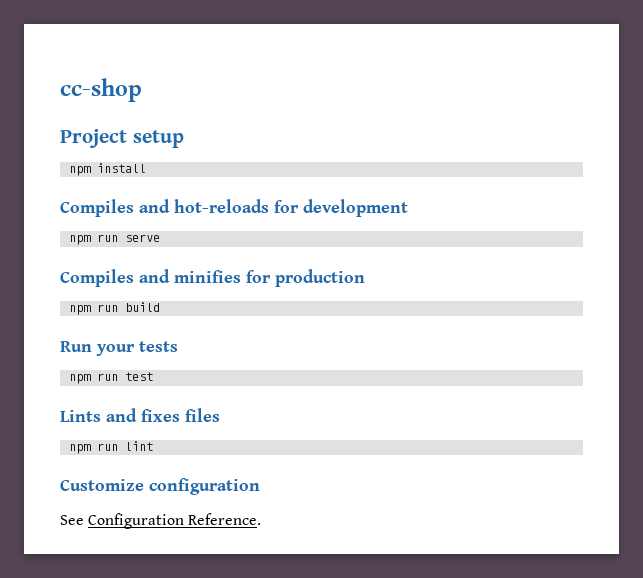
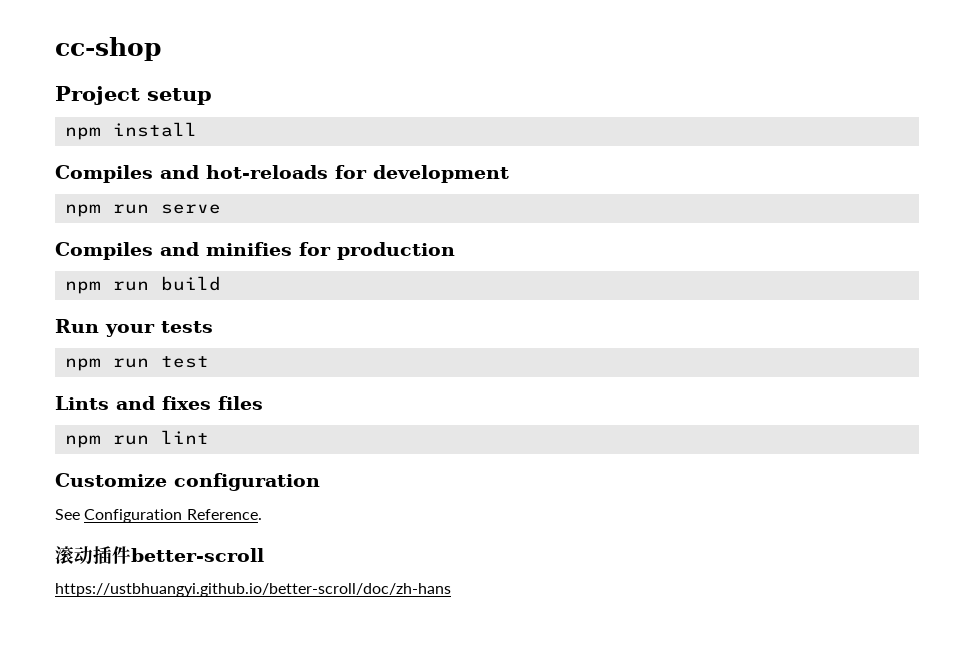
(262, 519) none -> [55,546,264,564] [55,583,451,597] // 滚动插件better-scroll // https://ustbhuangyi.github.io/better-scroll/doc/zh-hans

